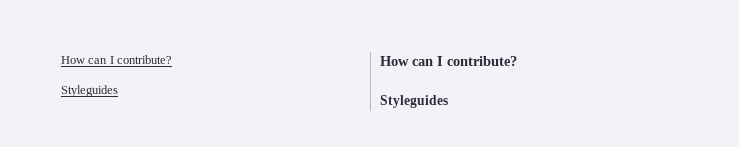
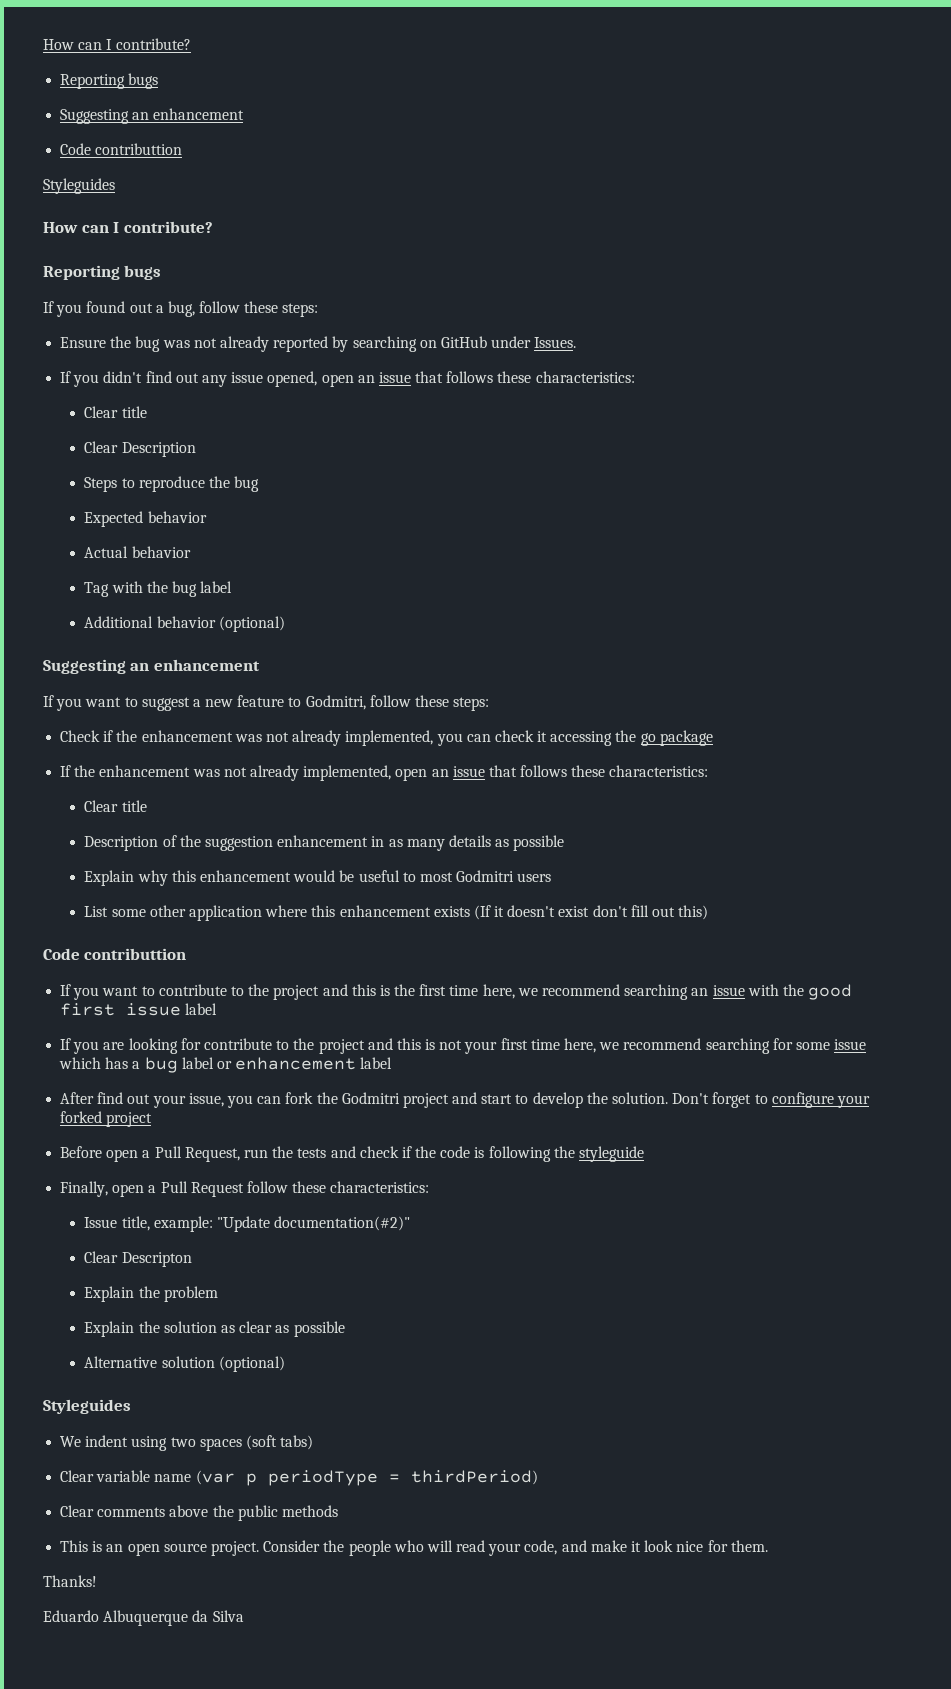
[61,55,173,64] How can I contribute? -> [43,38,191,50] [60,73,159,89] [60,108,245,124] [60,143,183,155] How can I contribute? // Reporting bugs // Suggesting an enhancement // Code contributtion
[380,95,448,108] Styleguides -> [43,265,162,280] [43,301,319,317] [60,336,577,352] [60,371,635,387] [84,406,147,418] [84,441,196,457] [84,476,260,492] [84,511,207,527] [84,546,191,558] [84,581,233,597] [84,616,285,632] [43,659,260,674] [43,695,490,711] [60,730,713,746] [60,765,709,781] [84,800,147,812] [84,835,565,851] [84,870,552,886] [84,905,709,921] [43,948,187,960] [60,984,853,1000] [60,1003,218,1016] [60,1038,867,1054] [59,1057,393,1073] [60,1092,870,1108] [60,1111,153,1127] [60,1146,645,1162] [60,1181,430,1197] [84,1216,411,1232] [84,1251,192,1267] [84,1286,218,1302] [84,1321,345,1337] [84,1356,285,1372] [43,1399,131,1414] [60,1435,314,1451] [60,1470,538,1486] [60,1505,338,1521] [60,1540,768,1556] [43,1575,97,1587] [43,1610,244,1626] Reporting bugs // If you found out a bug, follow these steps: // Ensure the bug was not already reported by searching on GitHub under Issues. // If you didn't find out any issue opened, open an issue that follows these characteristics: // Clear title // Clear Description // Steps to reproduce the bug // Expected behavior // Actual behavior // Tag with the bug label // Additional behavior (optional) // Suggesting an enhancement // If you want to suggest a new feature to Godmitri, follow these steps: // Check if the enhancement was not already implemented, you can check it accessing the go package // If the enhancement was not already implemented, open an issue that follows these characteristics: // Clear title // Description of the suggestion enhancement in as many details as possible // Explain why this enhancement would be useful to most Godmitri users // List some other application where this enhancement exists (If it doesn't exist don't fill out this) // Code contributtion // If you want to contribute to the project and this is the first time here, we recommend searching an issue with the good first issue label // If you are looking for contribute to the project and this is not your first time here, we recommend searching for some issue which has a bug label or enhancement label // After find out your issue, you can fork the Godmitri project and start to develop the solution. Don't forget to configure your forked project // Before open a Pull Request, run the tests and check if the code is following the styleguide // Finally, open a Pull Request follow these characteristics: // Issue title, example: "Update documentation(#2)" // Clear Descripton // Explain the problem // Explain the solution as clear as possible // Alternative solution (optional) // Styleguides // We indent using two spaces (soft tabs) // Clear variable name (var p periodType = thirdPeriod) // Clear comments above the public methods // This is an open source project. Consider the people who will read your code, and make it look nice for them. // Thanks! // Eduardo Albuquerque da Silva

